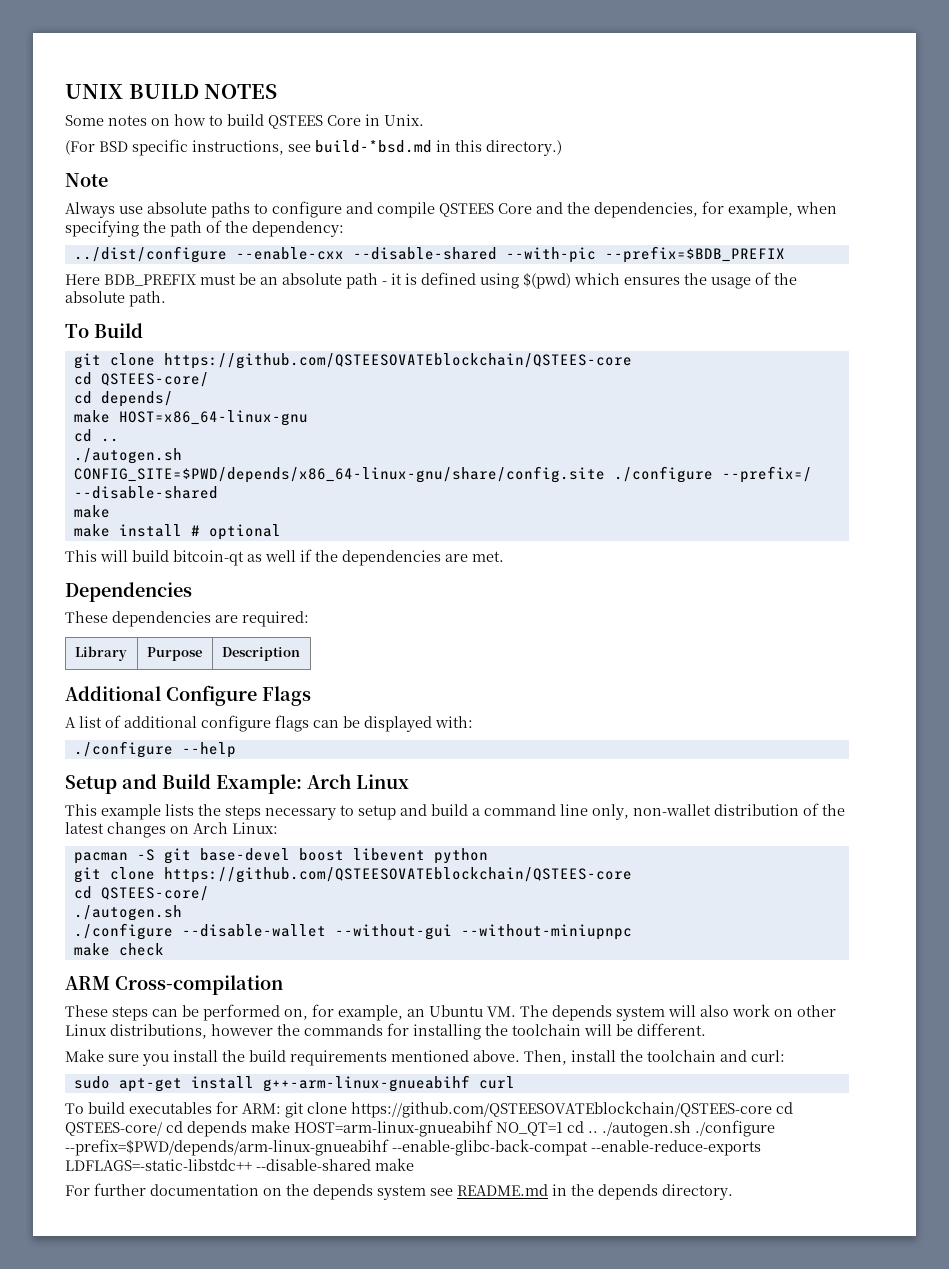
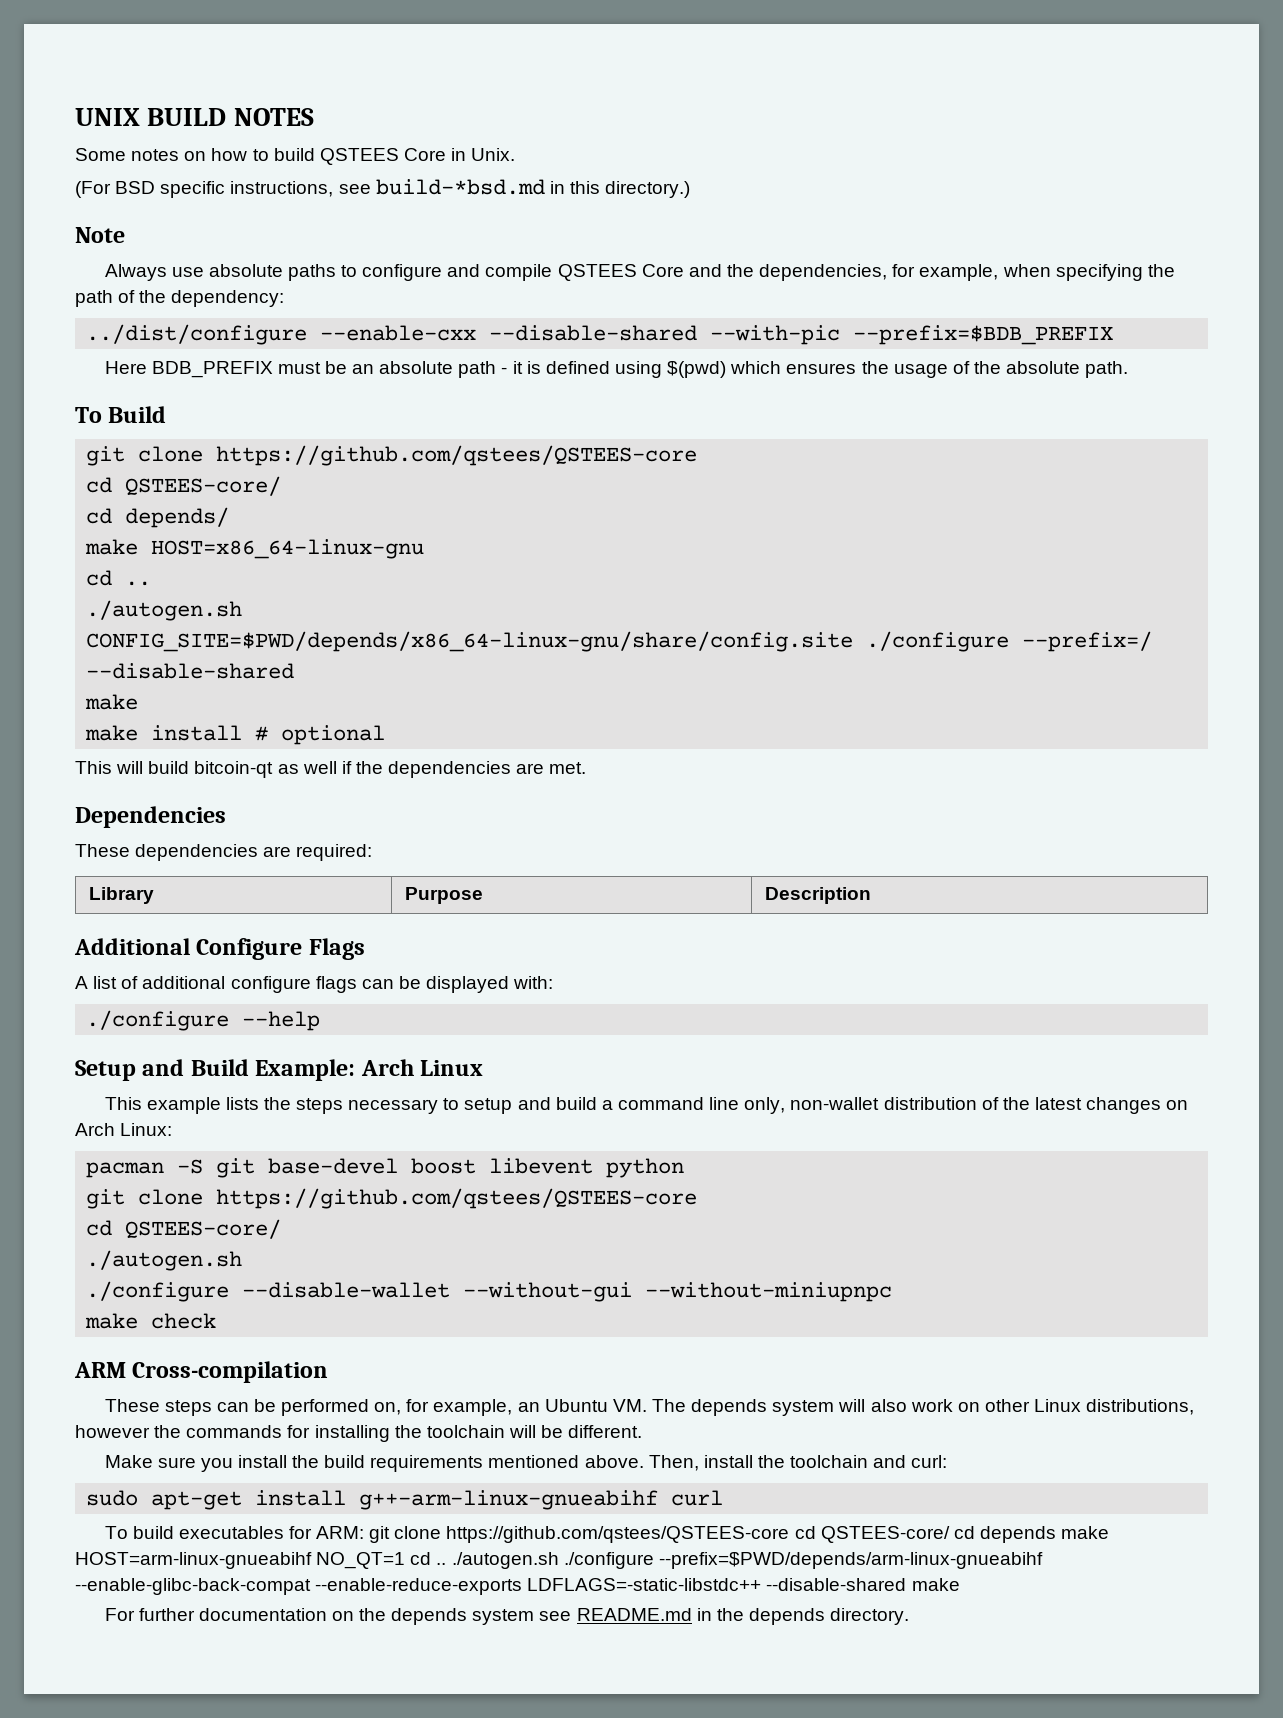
[163,353,632,369] https://github.com/QSTEESOVATEblockchain/QSTEES-core -> [216,445,698,466] https://github.com/qstees/QSTEES-core
[163,867,632,883] https://github.com/QSTEESOVATEblockchain/QSTEES-core -> [216,1188,698,1209] https://github.com/qstees/QSTEES-core
[351,1101,772,1118] https://github.com/QSTEESOVATEblockchain/QSTEES-core -> [446,1526,790,1543] https://github.com/qstees/QSTEES-core

